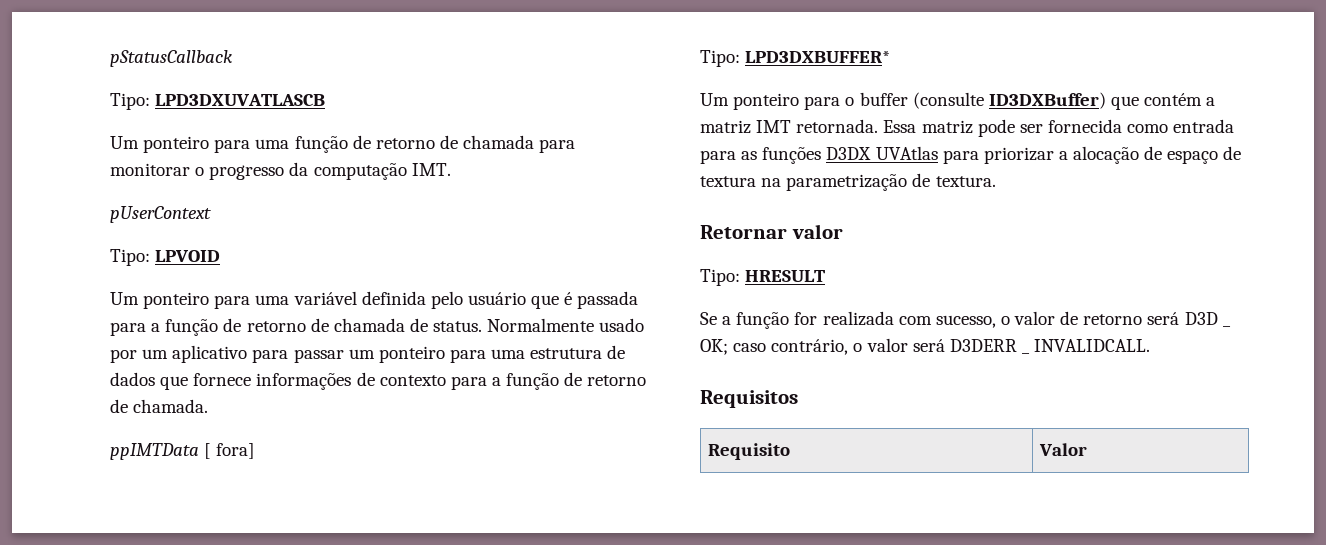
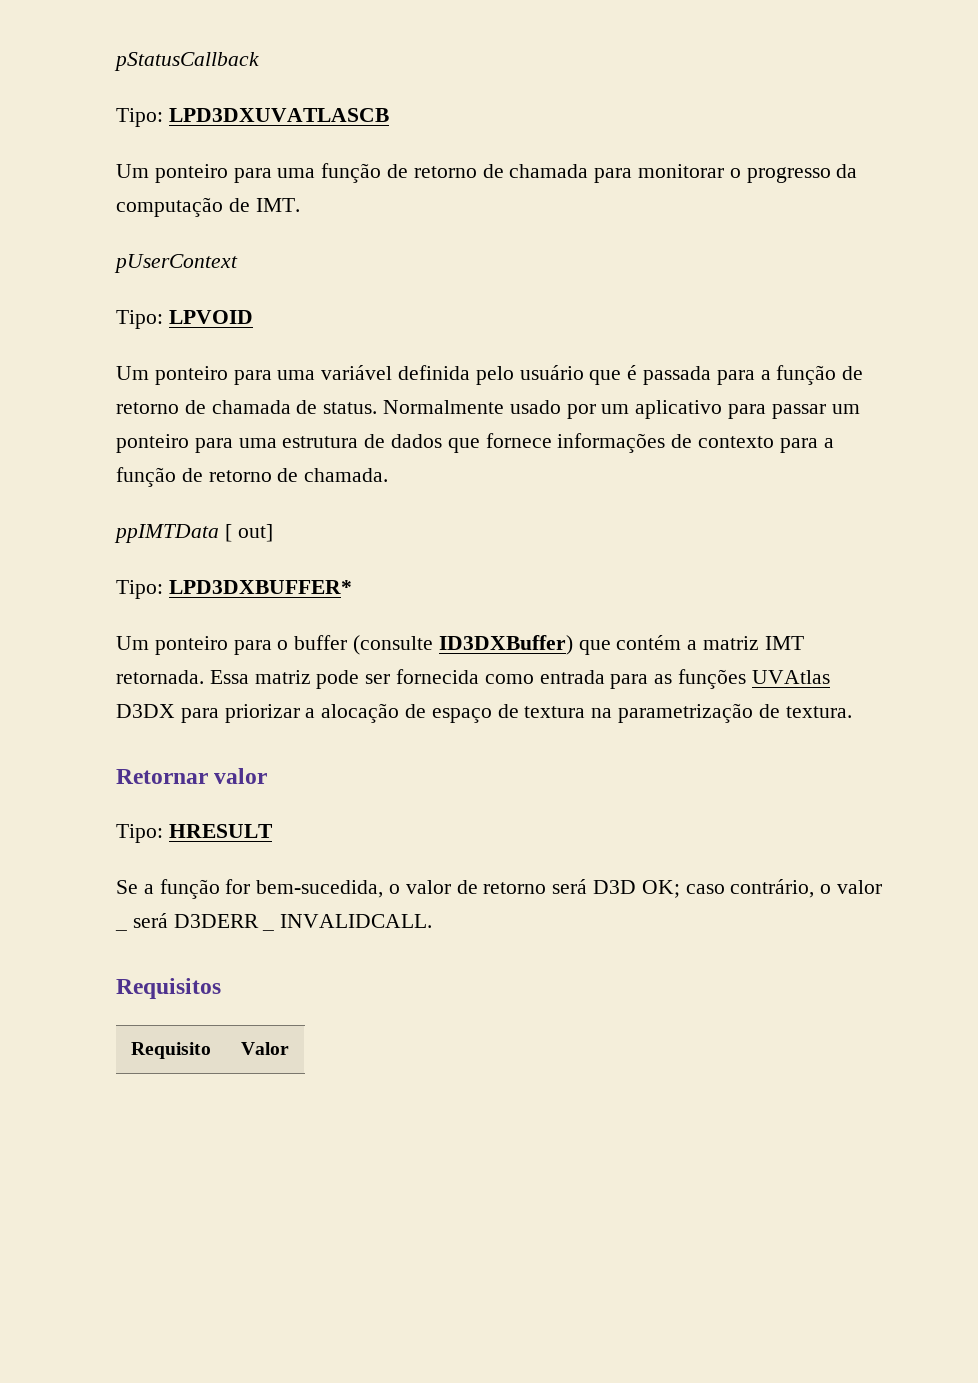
(407, 171) none -> [228,198,250,212] de
[216,443,256,459] fora] -> [237,524,273,542] out]
[826,146,938,160] D3DX UVAtlas -> [751,670,830,684] [116,704,175,718] UVAtlas D3DX
[822,311,996,328] realizada com sucesso, -> [256,880,384,898] bem-sucedida,
[1222,325,1231,327] _ -> (637, 887) none
(908, 345) none -> [115,928,127,931] _

